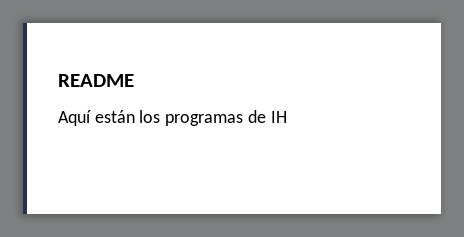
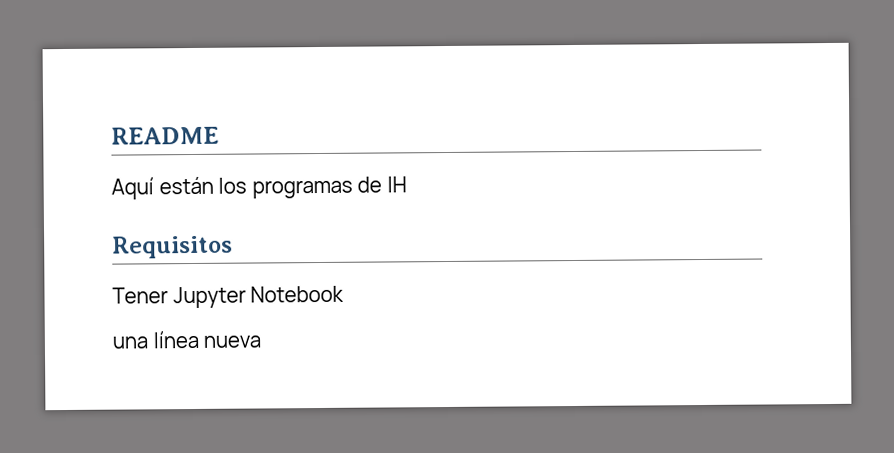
(287, 117) none -> [112,235,233,259] [112,285,345,309] [112,330,262,349] // Requisitos // Tener Jupyter Notebook // una línea nueva

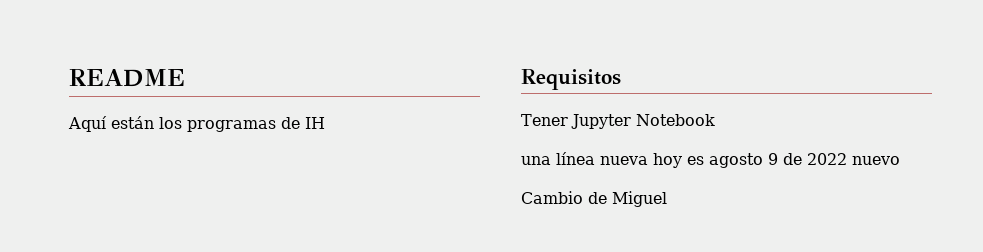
(262, 341) none -> [653,153,900,168] [521,191,667,207] hoy es agosto 9 de 2022 nuevo // Cambio de Miguel

